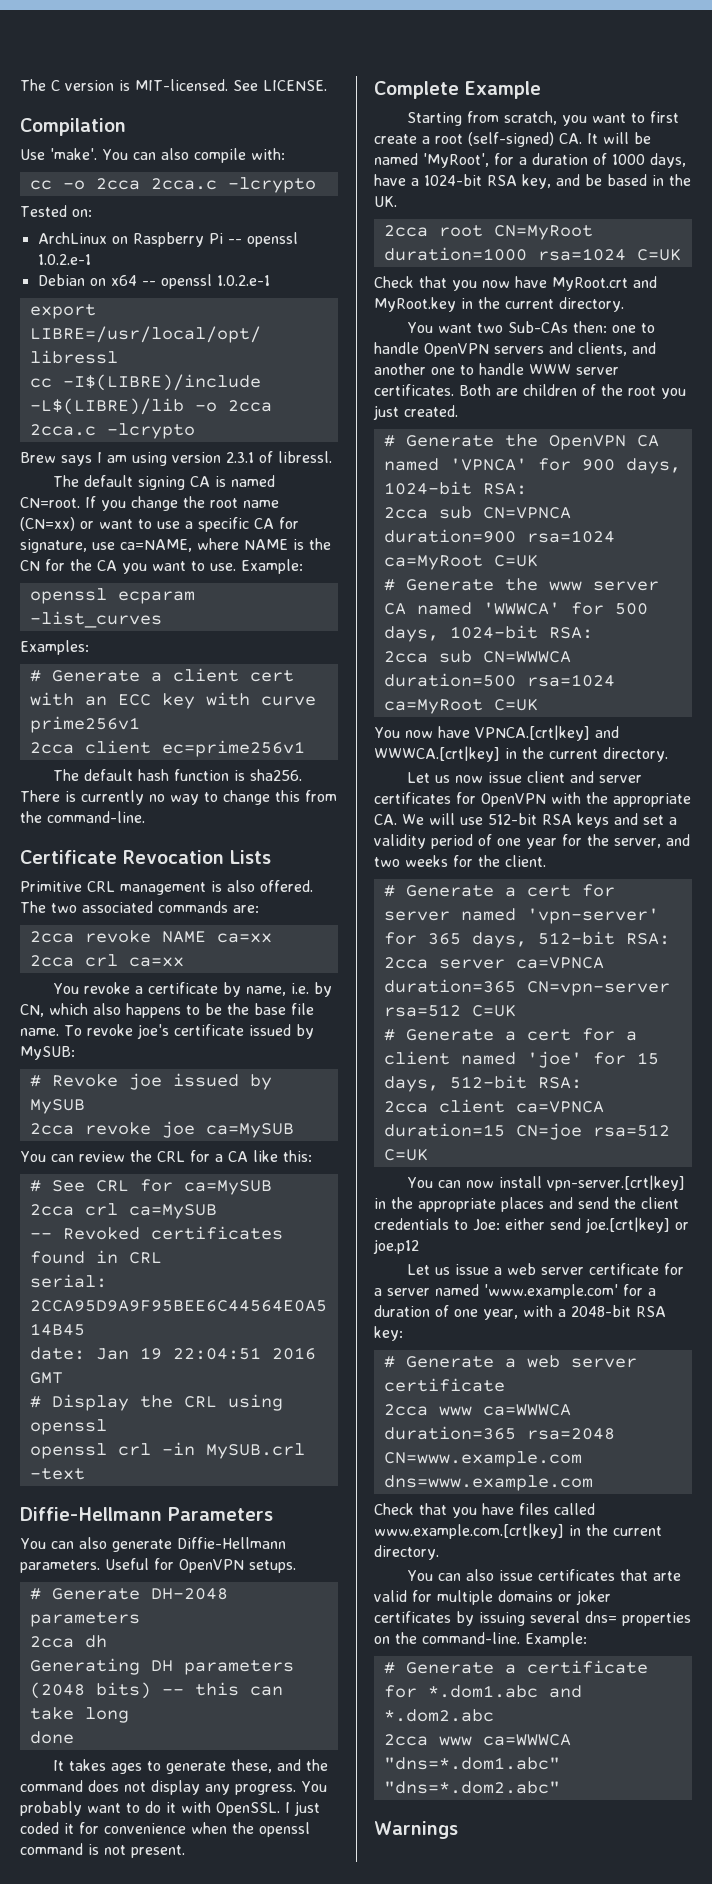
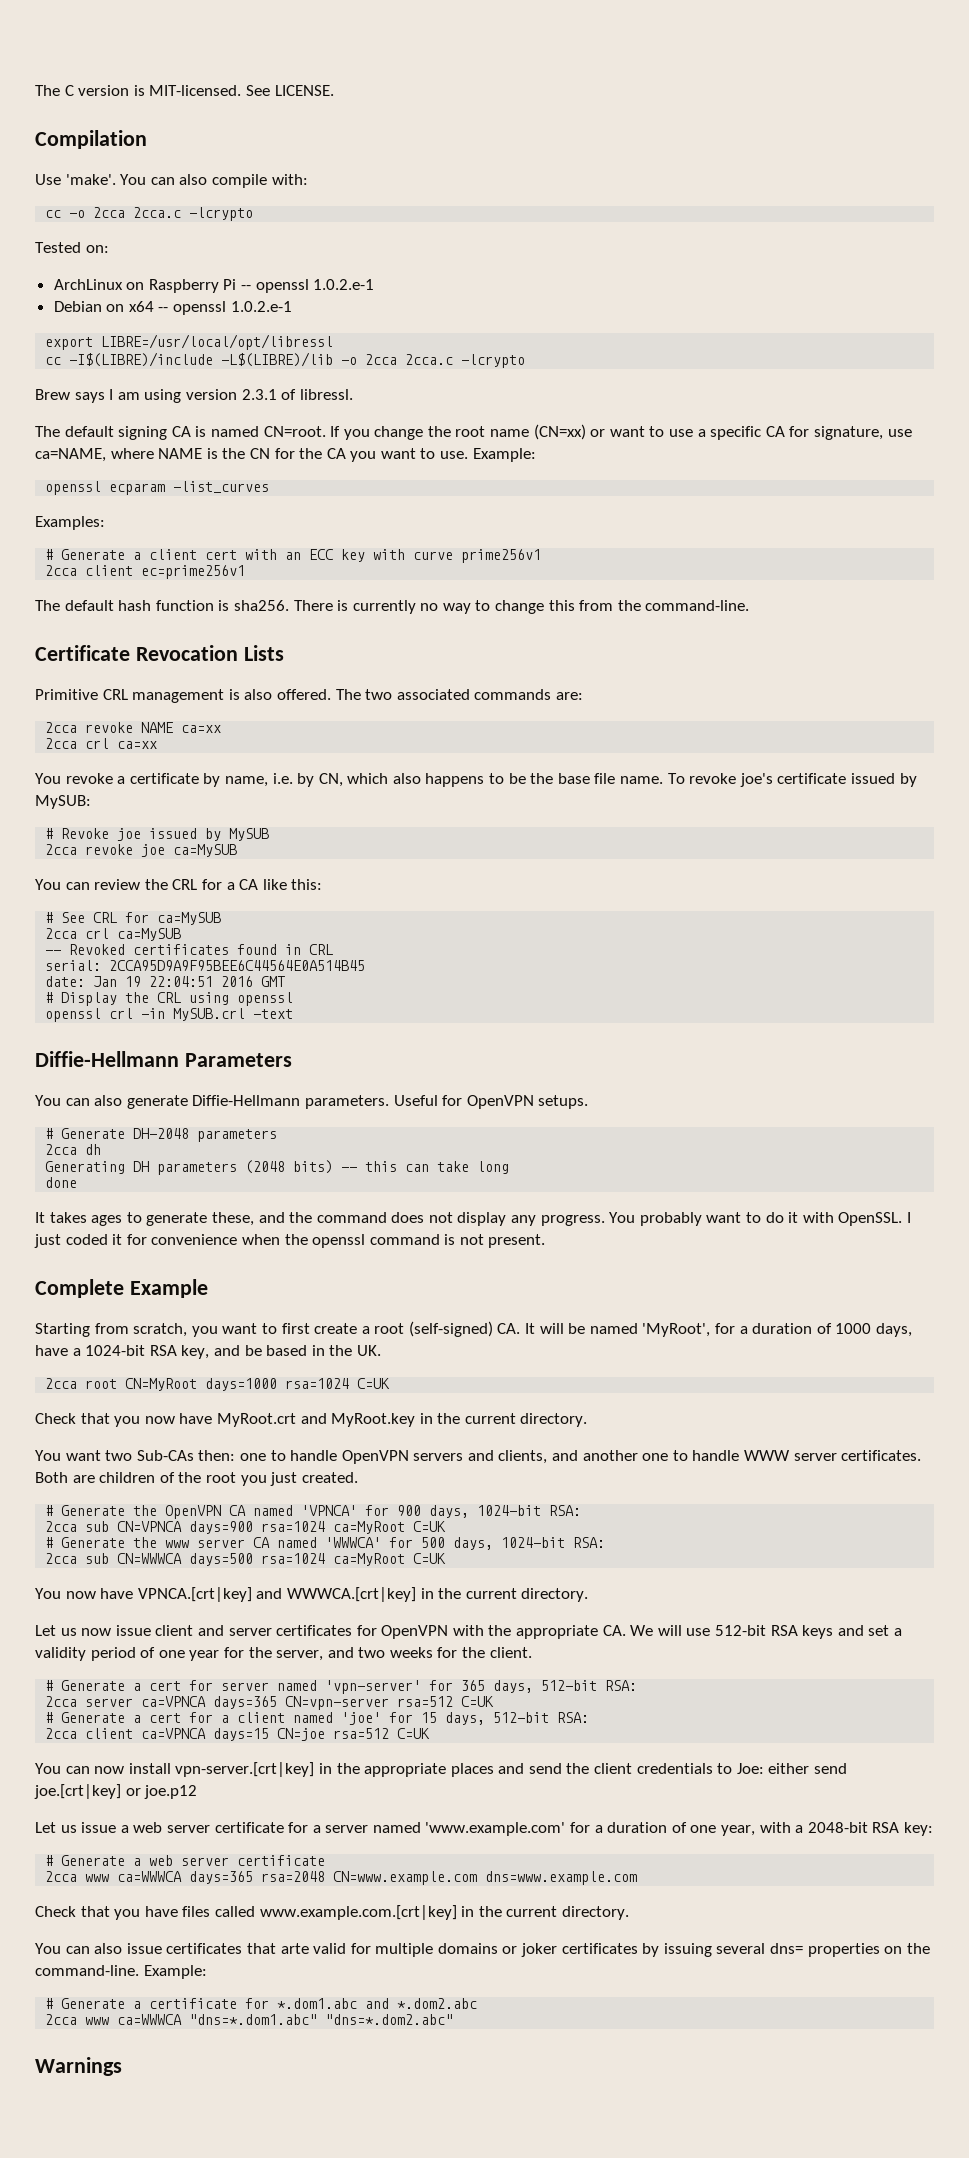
[383,247,527,261] duration=1000 -> [205,1378,278,1391] days=1000
[383,529,516,543] duration=900 -> [189,1521,254,1534] days=900
[383,673,516,687] duration=500 -> [189,1553,254,1566] days=500
[383,979,516,993] duration=365 -> [213,1696,278,1709] days=365
[383,1123,505,1137] duration=15 -> [213,1728,270,1741] days=15
[383,1426,516,1440] duration=365 -> [189,1871,254,1884] days=365

